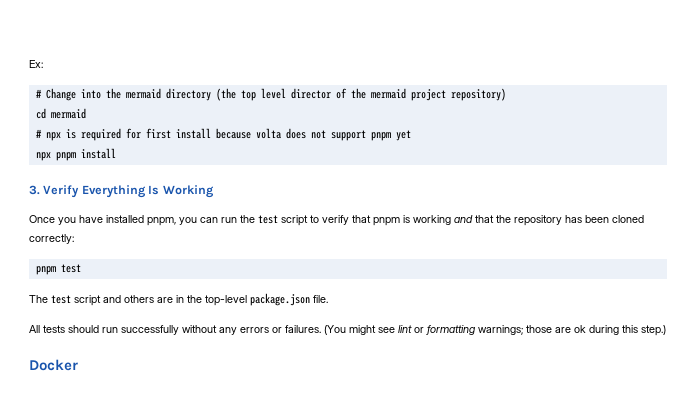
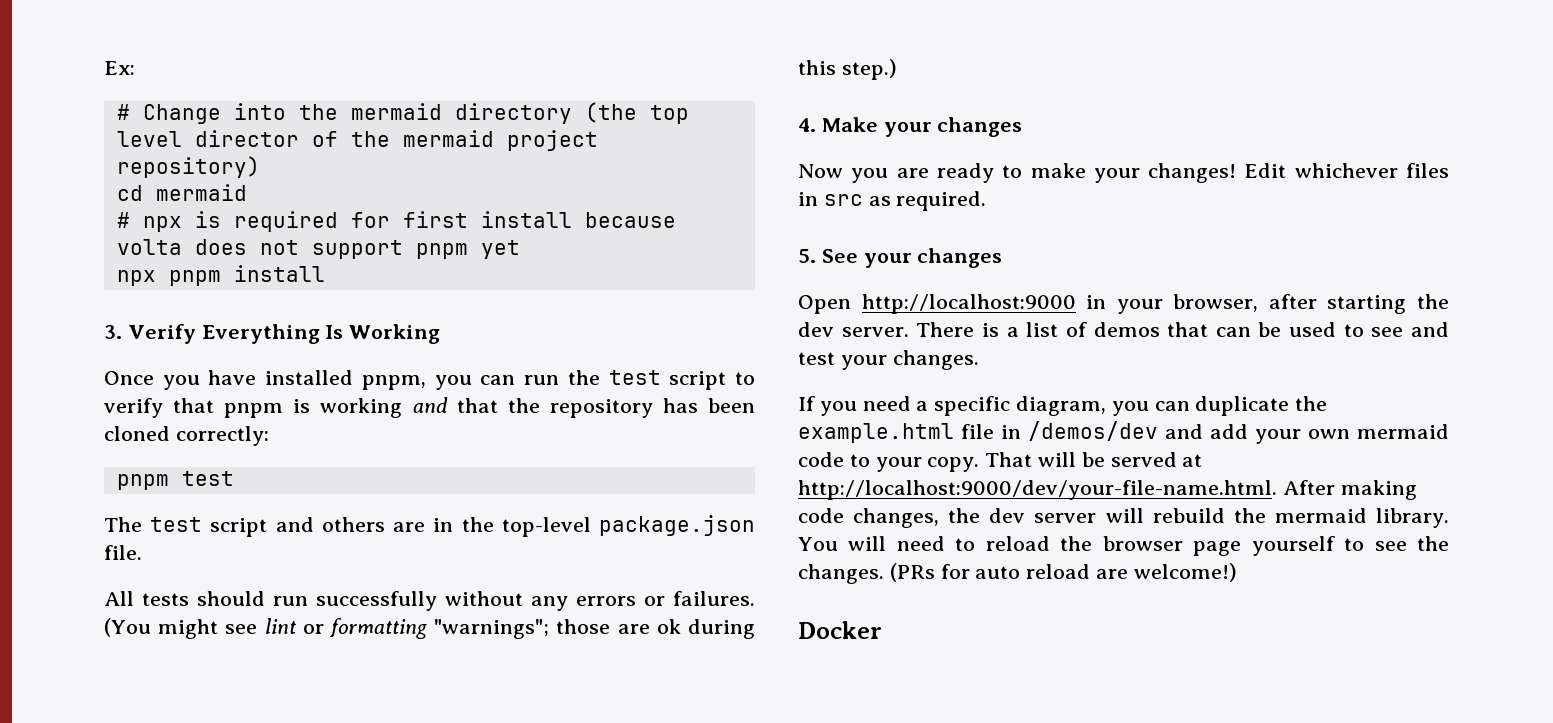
[478,325,523,335] warnings; -> [434,619,550,639] "warnings";
(666, 330) none -> [798,117,1023,137] [798,163,1449,183] [798,191,987,211] [798,248,1003,268] [798,294,1449,314] [798,322,1449,337] [798,350,979,370] [798,396,1328,416] [798,421,1449,444] [798,452,1203,472] [798,480,1417,500] [798,508,1450,528] [798,536,1449,556] [798,563,1237,584] // 4. Make your changes // Now you are ready to make your changes! Edit whichever files in src as required. // 5. See your changes // Open http://localhost:9000 in your browser, after starting the dev server. There is a list of demos that can be used to see and test your changes. // If you need a specific diagram, you can duplicate the example.html file in /demos/dev and add your own mermaid code to your copy. That will be served at http://localhost:9000/dev/your-file-name.html. After making code changes, the dev server will rebuild the mermaid library. You will need to reload the browser page yourself to see the changes. (PRs for auto reload are welcome!)

